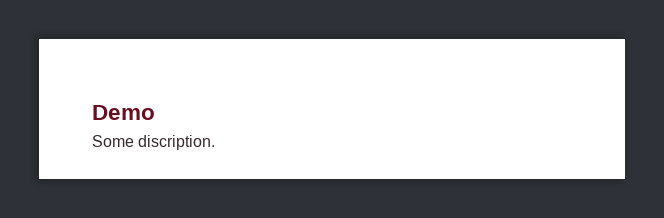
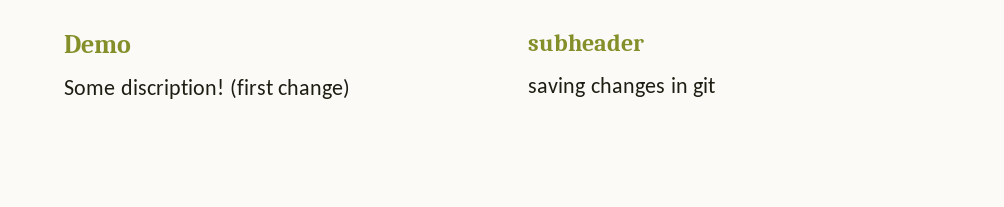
[138,135,216,150] discription. -> [120,78,351,99] [528,34,644,51] [528,77,716,97] discription! (first change) // subheader // saving changes in git

